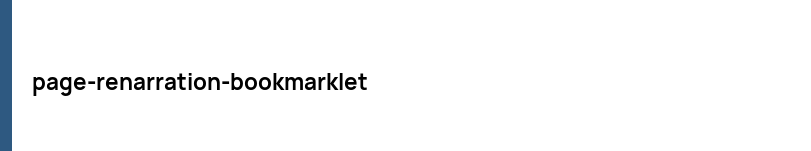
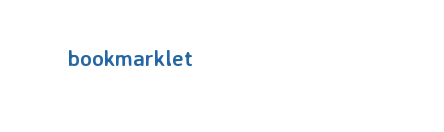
[32,73,368,96] page-renarration-bookmarklet -> [68,50,193,66] bookmarklet

